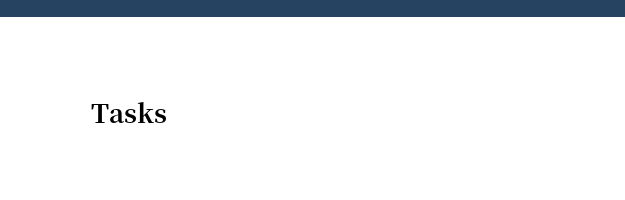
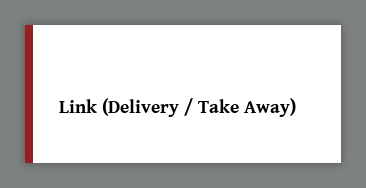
[91,102,167,123] Tasks -> [59,98,296,117] Link (Delivery / Take Away)

